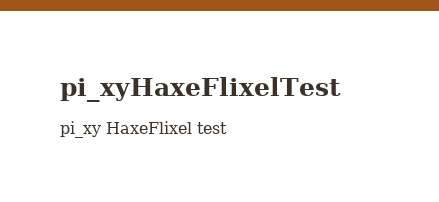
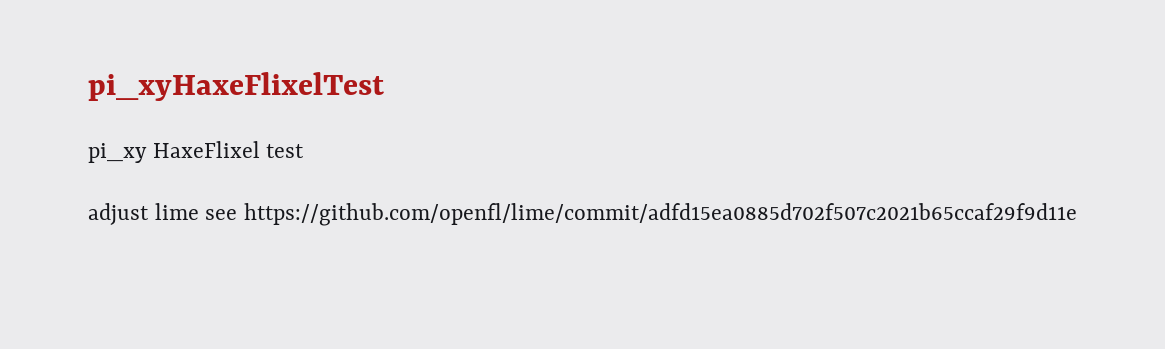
(227, 128) none -> [88,203,1077,226] // adjust lime see https://github.com/openfl/lime/commit/adfd15ea0885d702f507c2021b65ccaf29f9d11e

